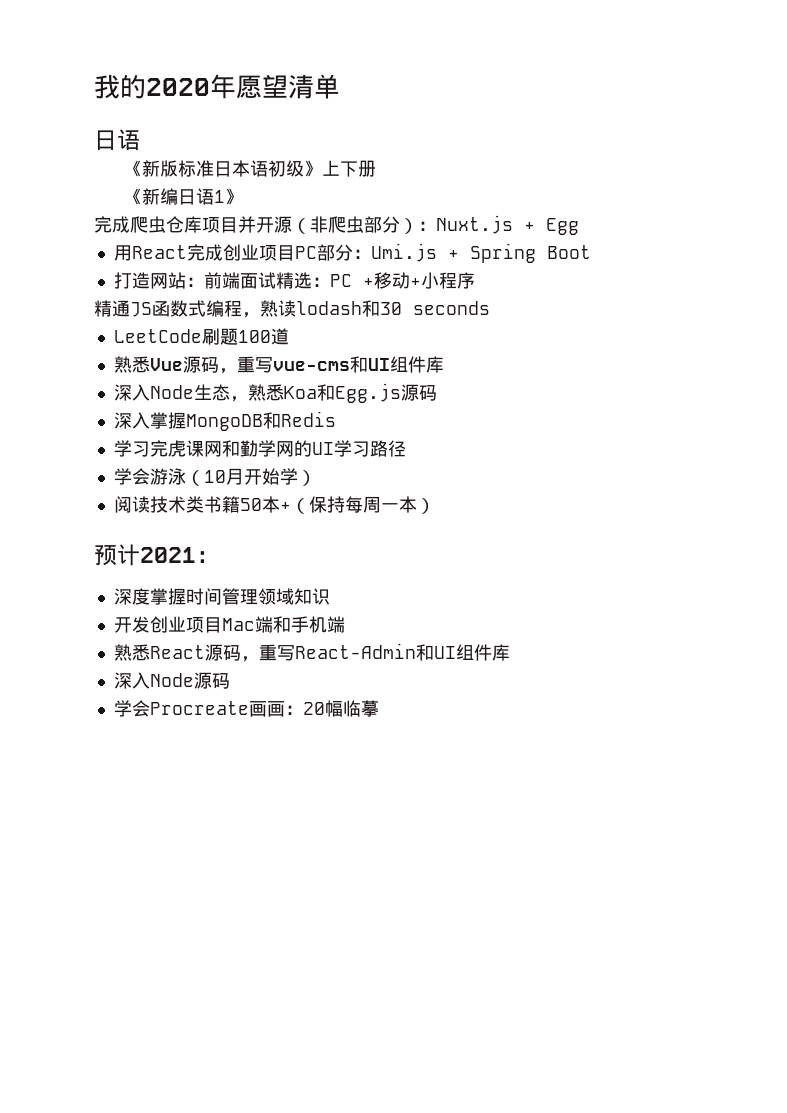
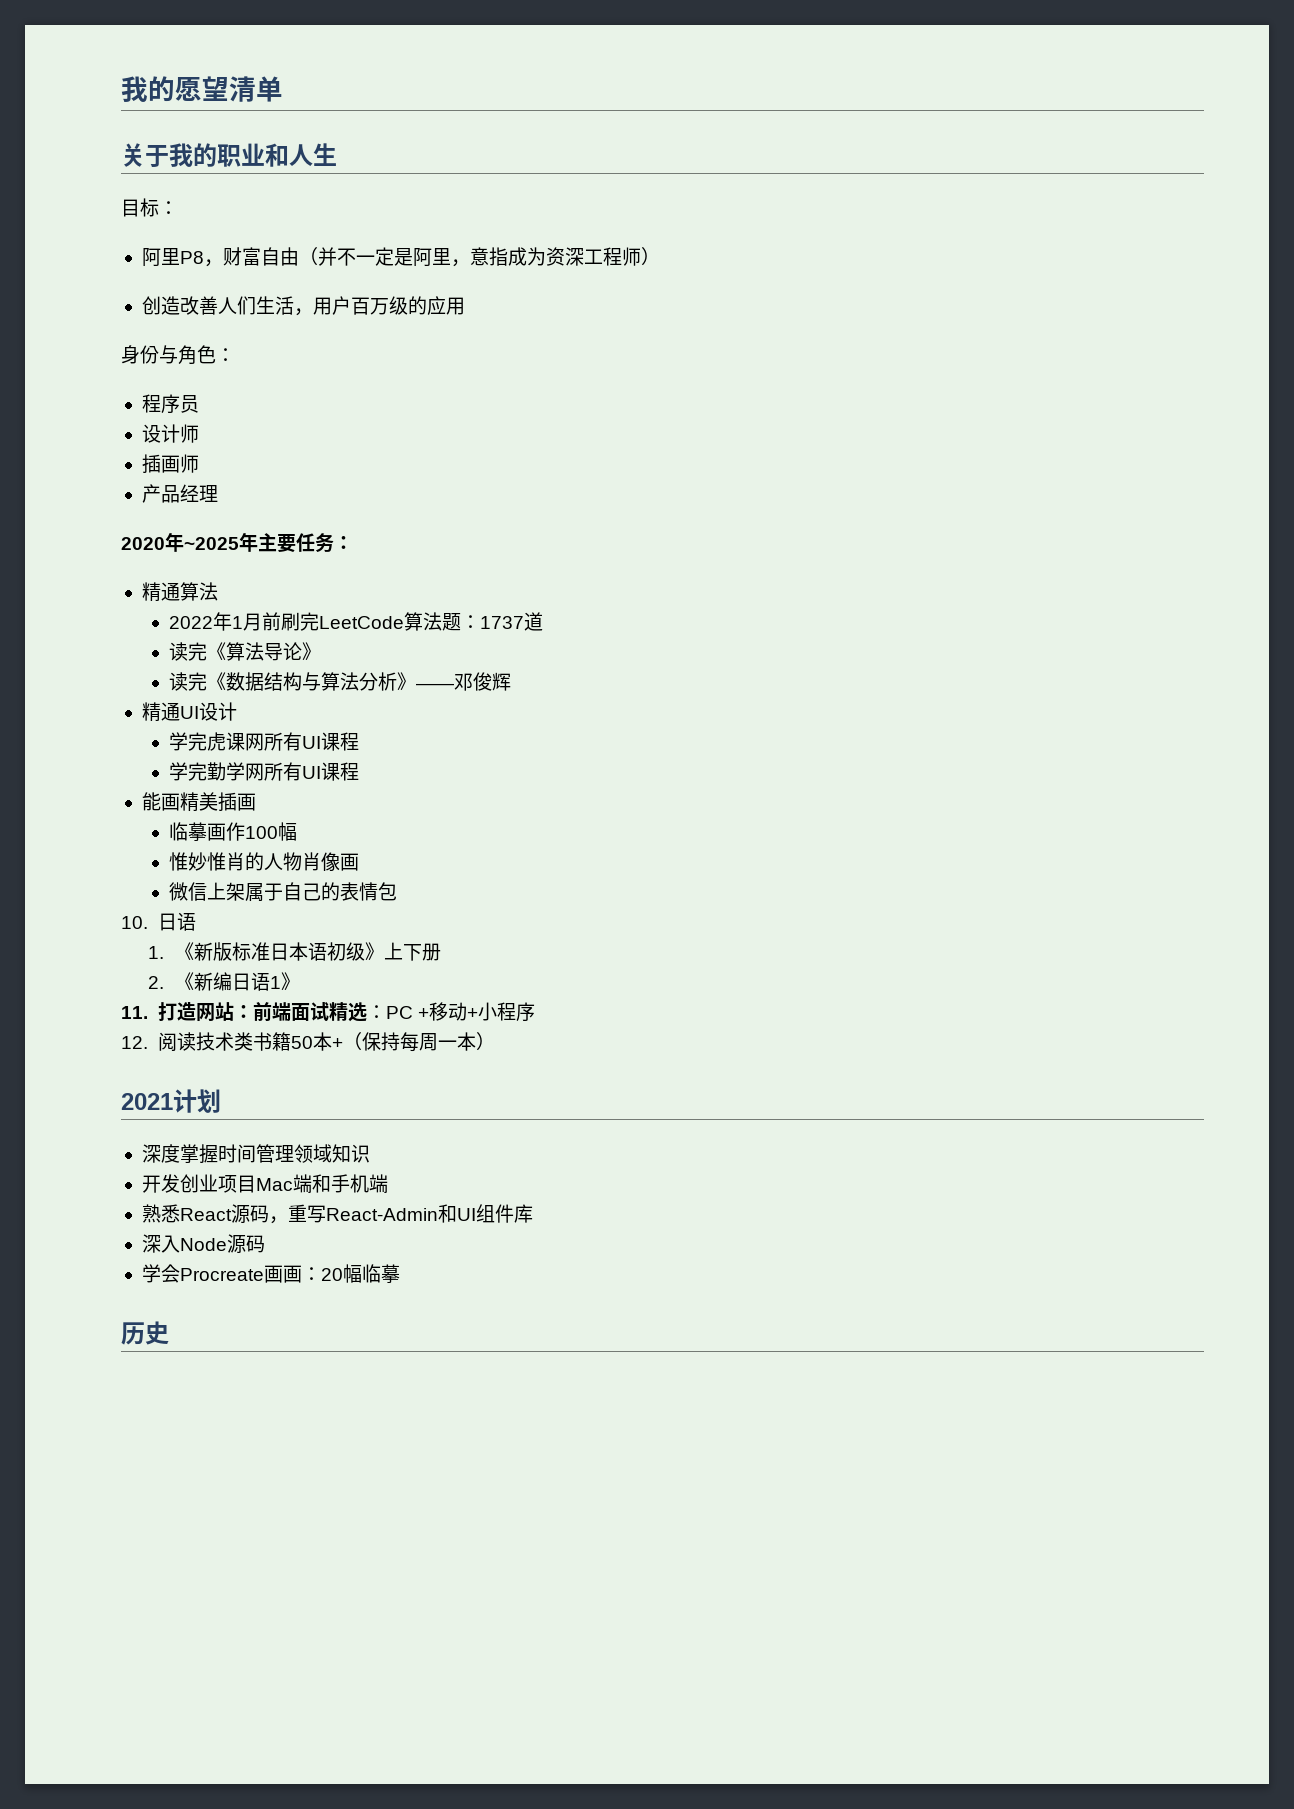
[94,74,236,99] 我的2020年 -> [121,76,175,102] 我的
(340, 86) none -> [121,143,337,167] [121,198,178,217] [141,247,660,267] [141,296,465,316] [121,345,235,365] [141,394,199,414] [141,424,199,443] [141,454,199,474] [141,484,218,503] [121,532,353,553] [141,582,218,601] [168,612,543,631] [168,642,321,661] [168,672,511,691] [141,702,237,721] [168,732,359,751] [168,762,359,781] [141,792,256,812] [168,822,297,841] [168,852,359,871] [168,882,397,902] [121,916,148,929] 关于我的职业和人生 // 目标： // 阿里P8，财富自由（并不一定是阿里，意指成为资深工程师） // 创造改善人们生活，用户百万级的应用 // 身份与角色： // 程序员 // 设计师 // 插画师 // 产品经理 // 2020年~2025年主要任务： // 精通算法 // 2022年1月前刷完LeetCode算法题：1737道 // 读完《算法导论》 // 读完《数据结构与算法分析》——邓俊辉 // 精通UI设计 // 学完虎课网所有UI课程 // 学完勤学网所有UI课程 // 能画精美插画 // 临摹画作100幅 // 惟妙惟肖的人物肖像画 // 微信上架属于自己的表情包 // 10.
(140, 140) none -> [147,946,164,959] 1.
(377, 168) none -> [147,976,164,989] 2.
[94,215,579,235] [113,243,591,263] 完成爬虫仓库项目并开源（非爬虫部分）：Nuxt.js + Egg // 用React完成创业项目PC部分：Umi.js + Spring Boot // -> [121,1006,148,1019] 11.
[94,300,490,318] [113,328,289,345] [113,356,444,374] [113,383,437,403] [113,411,336,431] [113,440,406,457] [113,468,316,486] 精通JS函数式编程，熟读lodash和30 seconds // LeetCode刷题100道 // 熟悉Vue源码，重写vue-cms和UI组件库 // 深入Node生态，熟悉Koa和Egg.js源码 // 深入掌握MongoDB和Redis // 学习完虎课网和勤学网的UI学习路径 // 学会游泳（10月开始学） // -> [121,1036,148,1049] 12.
[94,544,219,566] 预计2021： -> [121,1089,221,1113] 2021计划
(379, 708) none -> [121,1321,169,1345] // 历史

